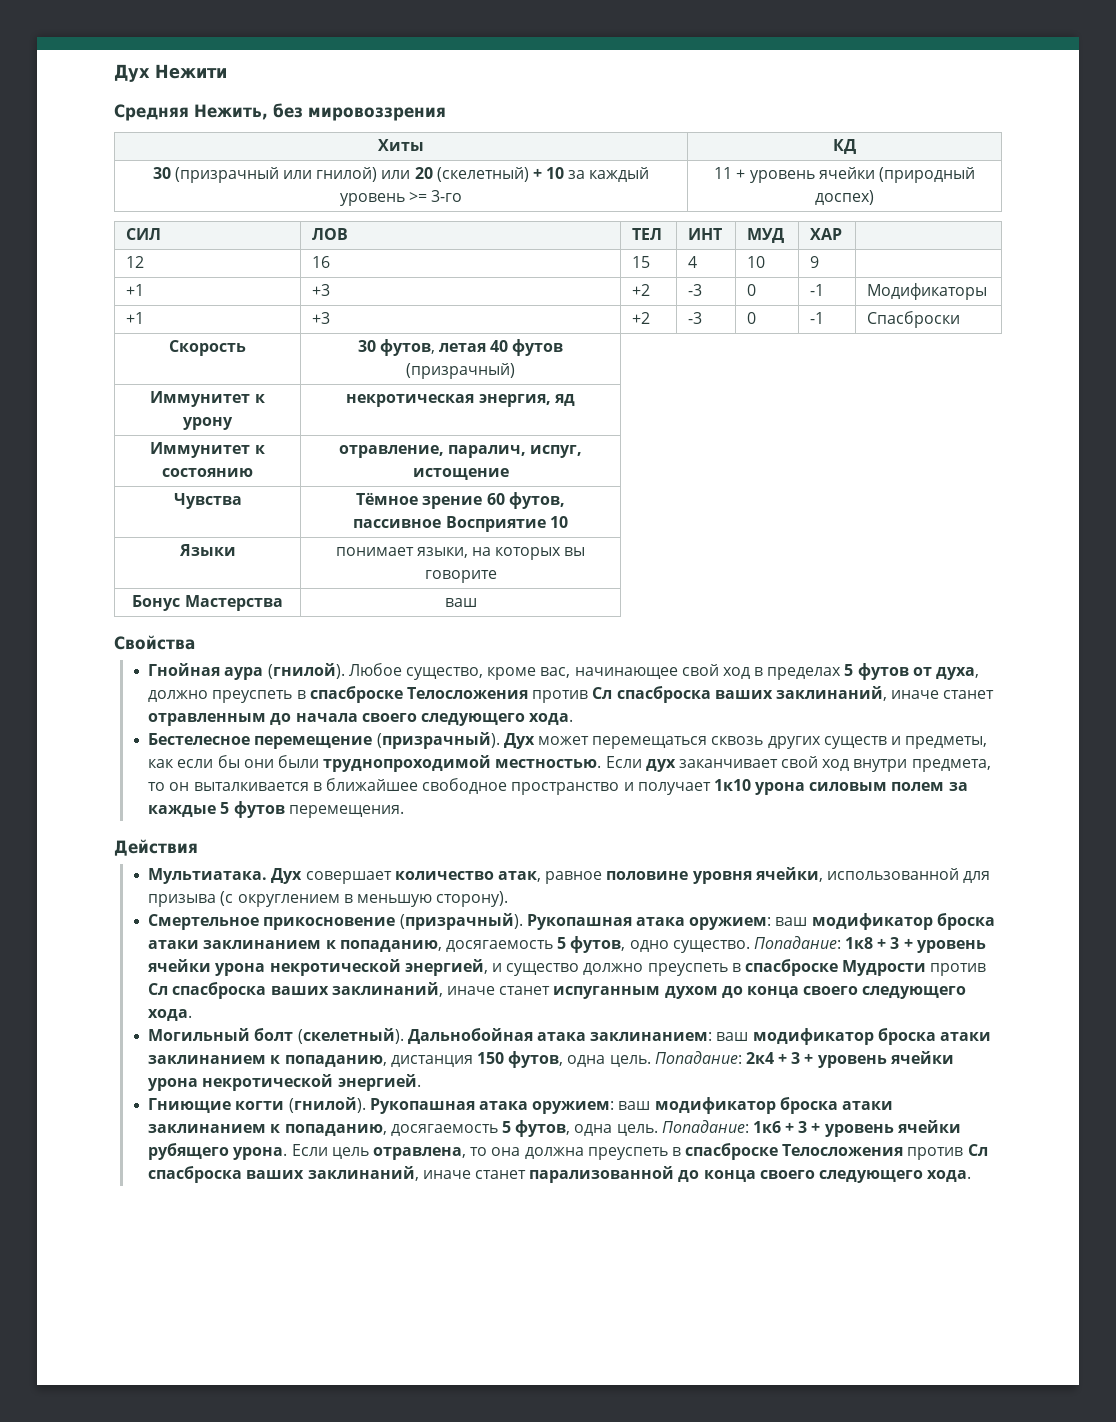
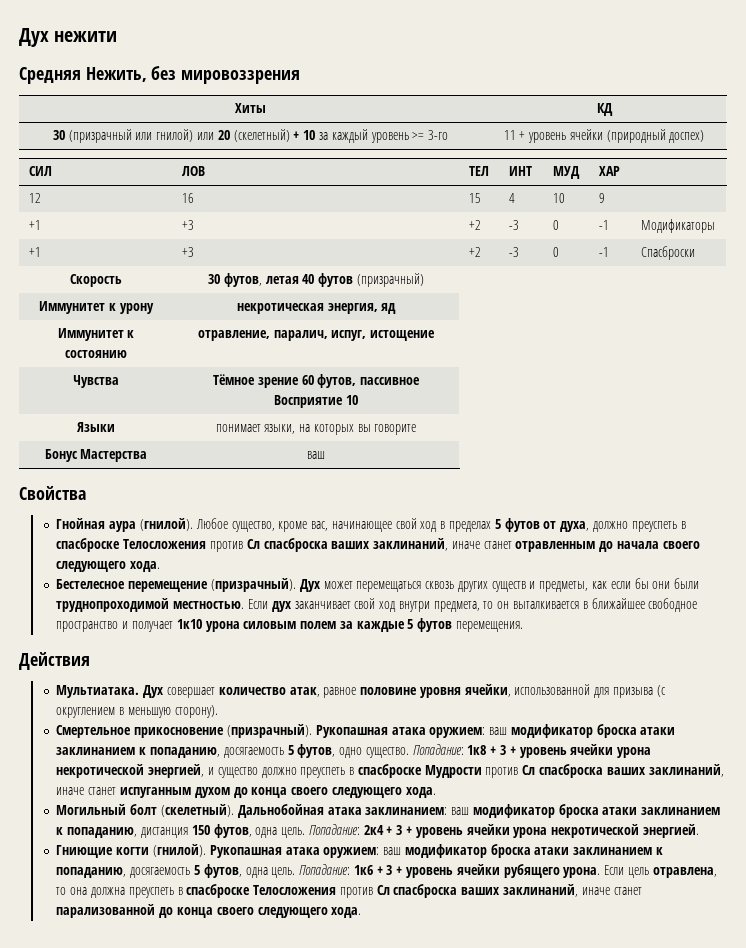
[114,64,227,82] Дух Нежити -> [19,28,118,47] Дух нежити

